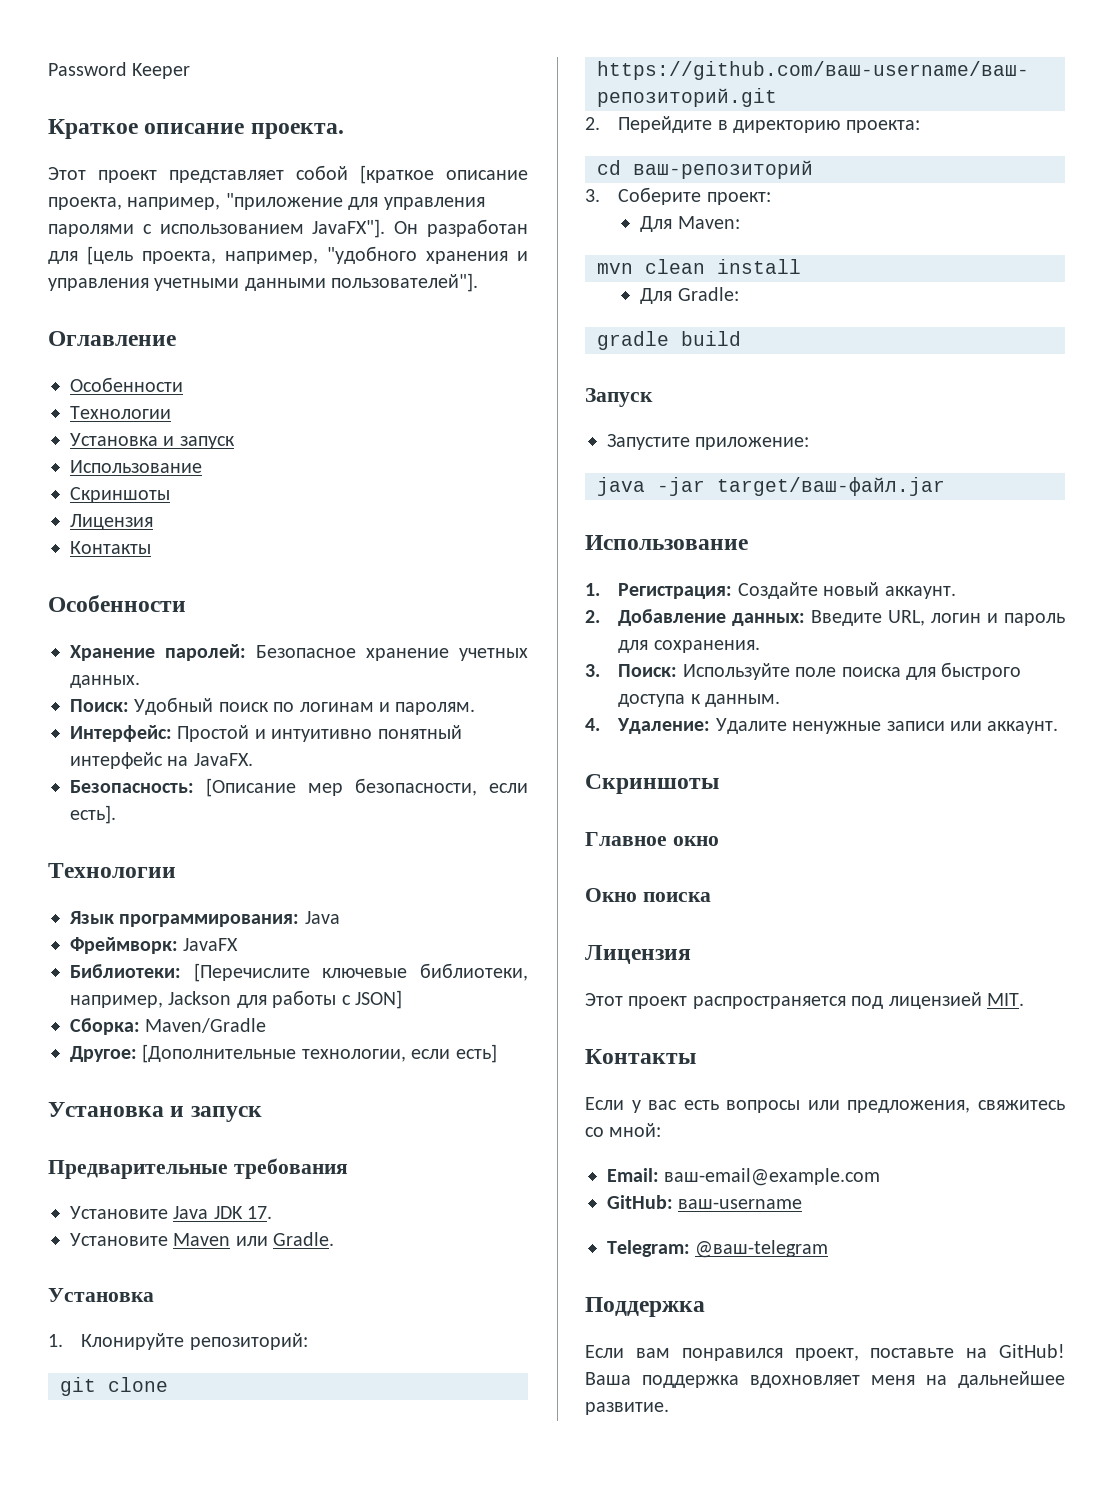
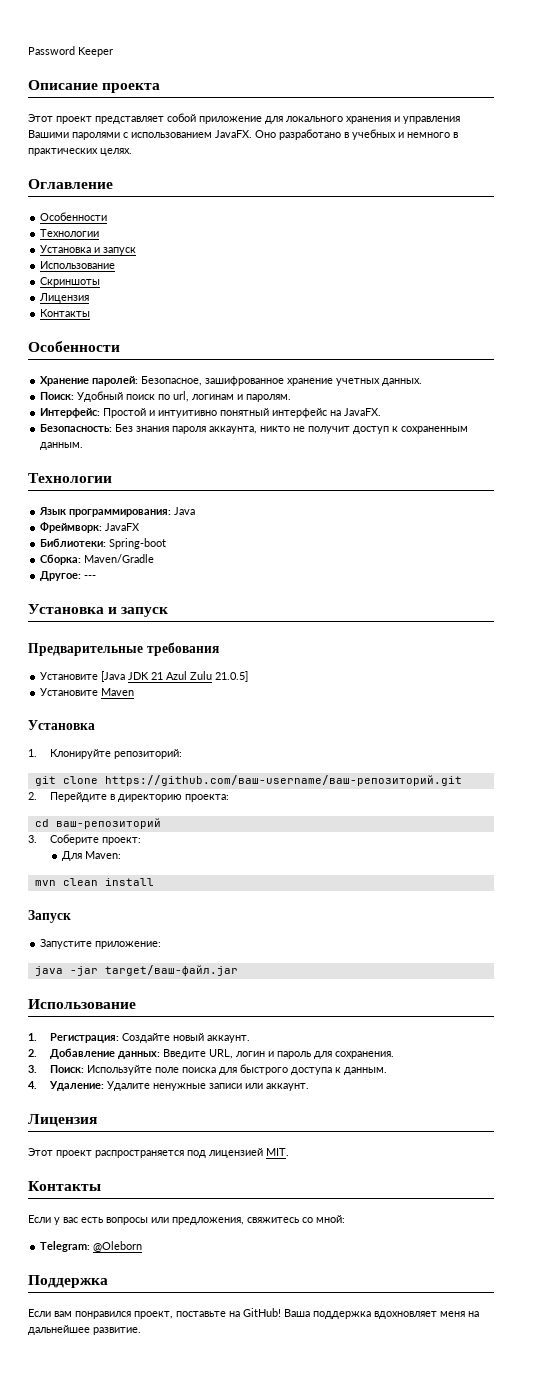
[48,119,344,139] Краткое описание проекта. -> [28,80,161,93] Описание проекта
[360,165,528,184] [48,193,485,210] [48,219,528,238] [48,246,528,265] [48,273,479,292] [краткое описание проекта, например, "приложение для управления паролями с использованием JavaFX"]. Он разработан для [цель проекта, например, "удобного хранения и управления учетными данными пользователей"]. -> [199,116,460,124] [28,129,458,140] [28,148,132,156] приложение для локального хранения и управления Вашими паролями с использованием JavaFX. Оно разработано в учебных и немного в практических целях.
[256,645,356,658] Безопасное -> [141,376,285,386] Безопасное, зашифрованное
(295, 707) none -> [173,391,190,402] url,
[206,778,528,797] [70,805,116,824] [Описание мер безопасности, если есть]. -> [115,424,469,434] [40,442,84,450] Без знания пароля аккаунта, никто не получит доступ к сохраненным данным.
[193,963,528,982] [70,990,402,1009] [Перечислите ключевые библиотеки, например, Jackson для работы с JSON] -> [109,538,167,549] Spring-boot
[142,1044,497,1063] [Дополнительные технологии, если есть] -> [84,575,97,579] ---
[173,1206,273,1219] Java JDK 17. -> [101,671,249,682] [Java JDK 21 Azul Zulu 21.0.5]
[235,1232,335,1246] или Gradle. -> (135, 692) none
[640,287,739,304] [597,331,741,350] // Для Gradle: // gradle build -> (154, 882) none
[585,774,719,794] [585,832,719,846] [585,888,711,902] // Скриншоты // Главное окно // Окно поиска -> (309, 1087) none
[607,1168,881,1186] [607,1195,803,1209] // Email: ваш-email@example.com // GitHub: ваш-username -> (345, 1219) none
[695,1240,829,1258] @ваш-telegram -> [93,1241,143,1252] @Oleborn

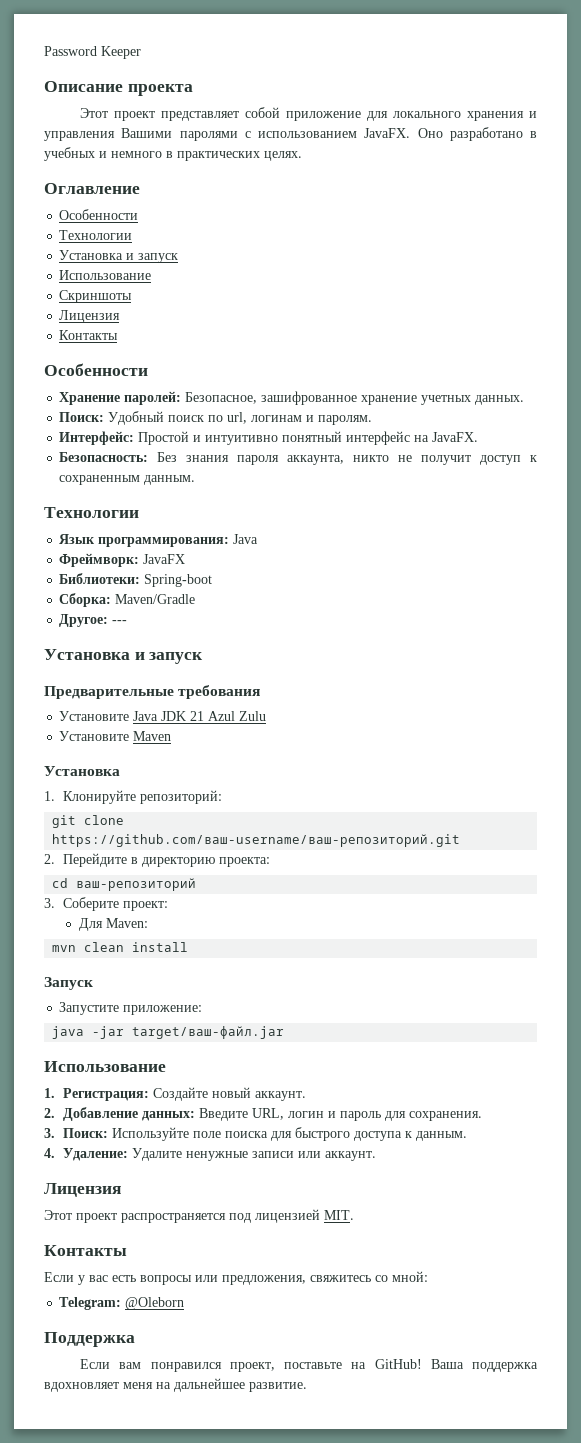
[101,671,126,682] [Java -> [133,711,159,721] Java
[215,671,249,682] 21.0.5] -> (267, 716) none

